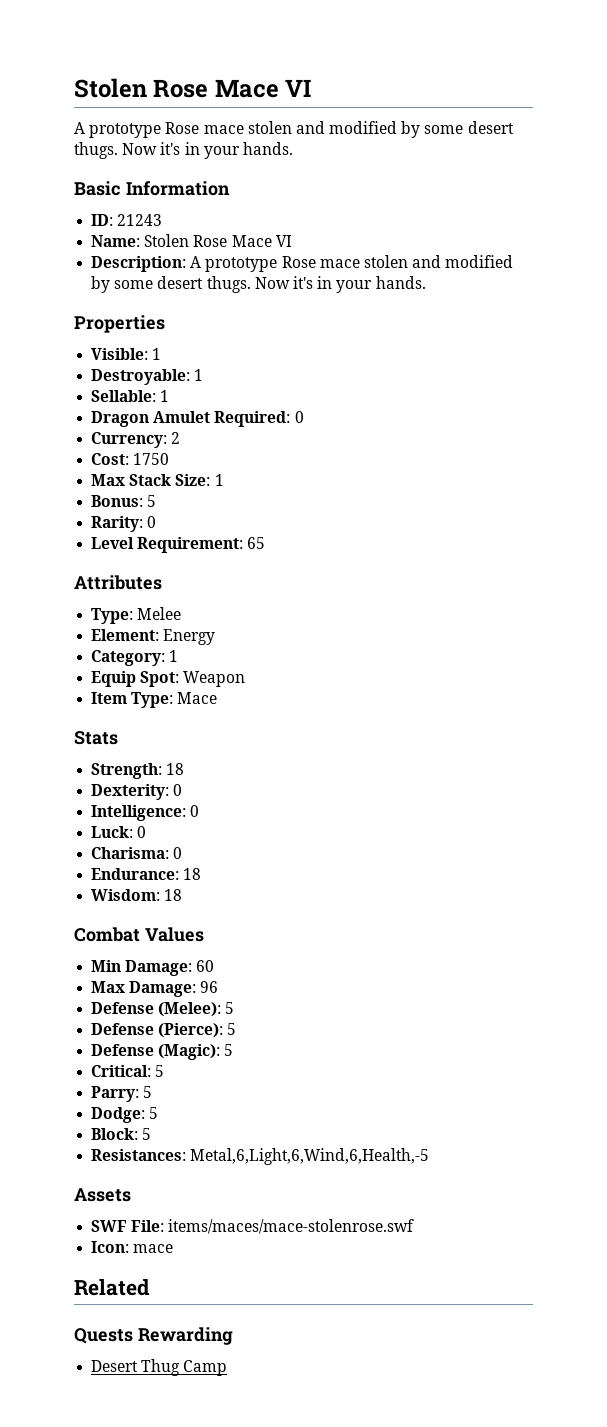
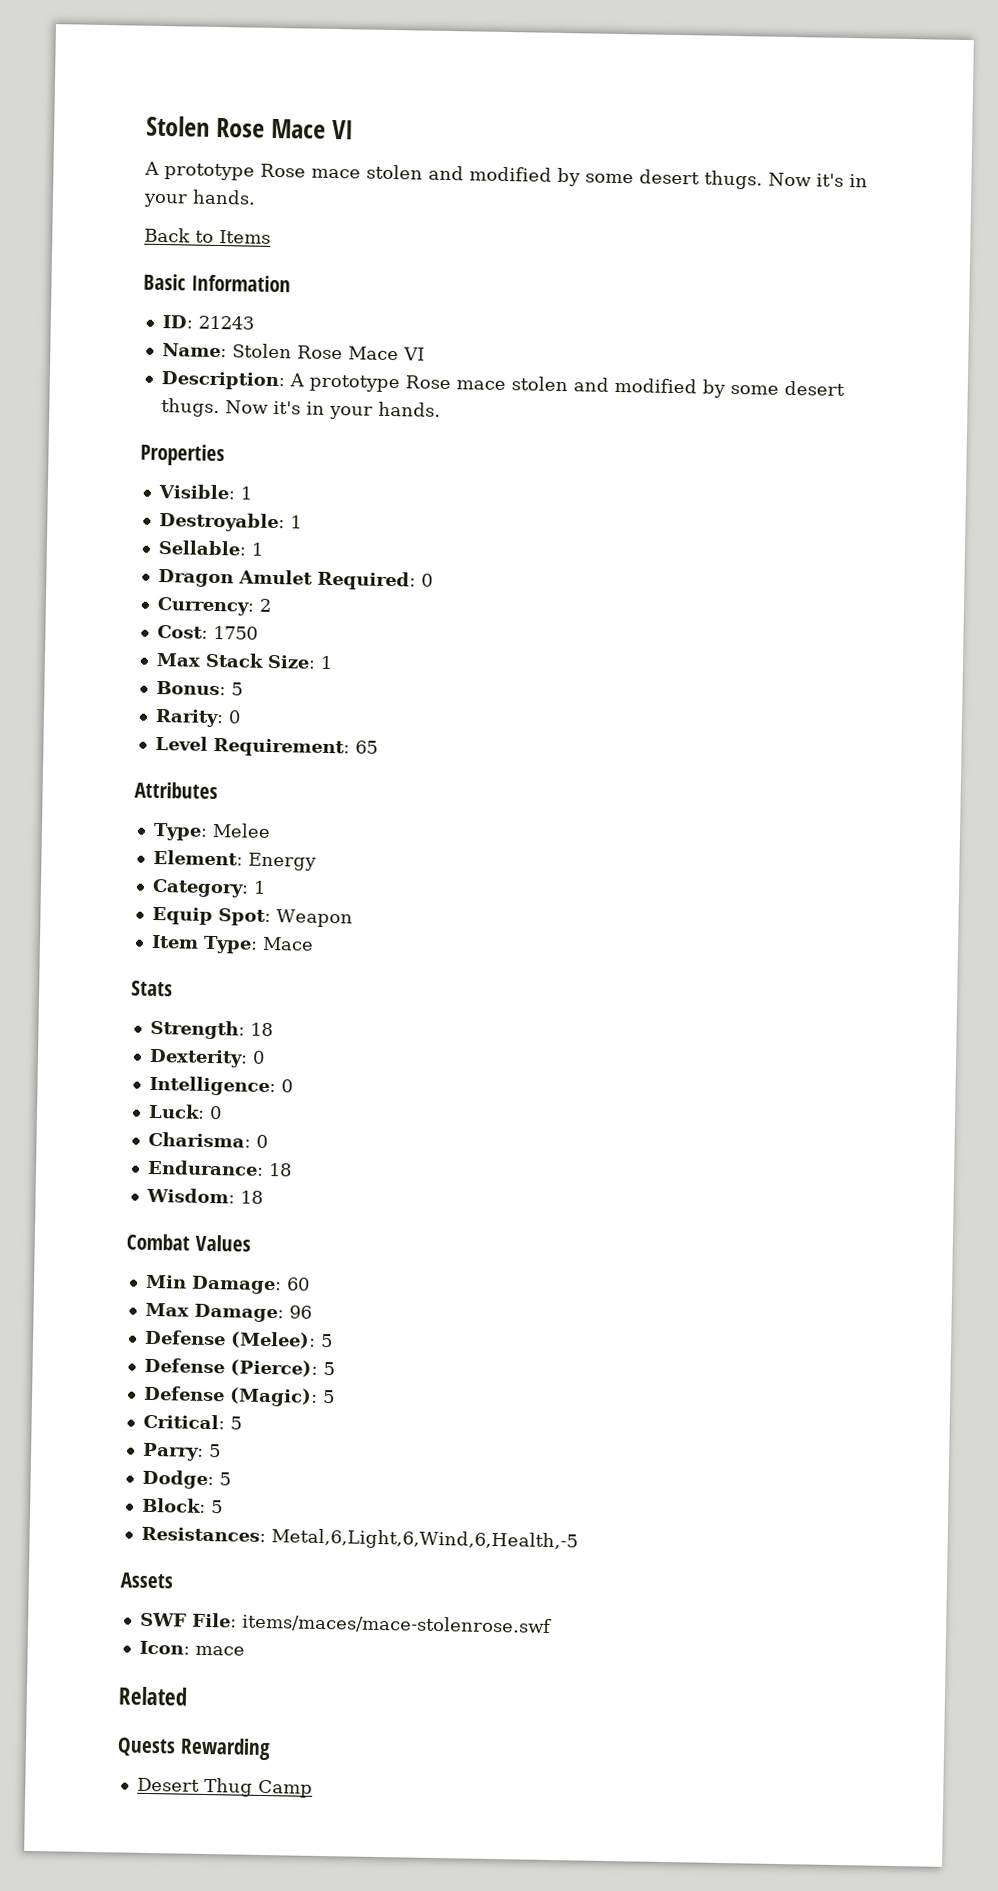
(293, 148) none -> [144,227,271,244] // Back to Items

